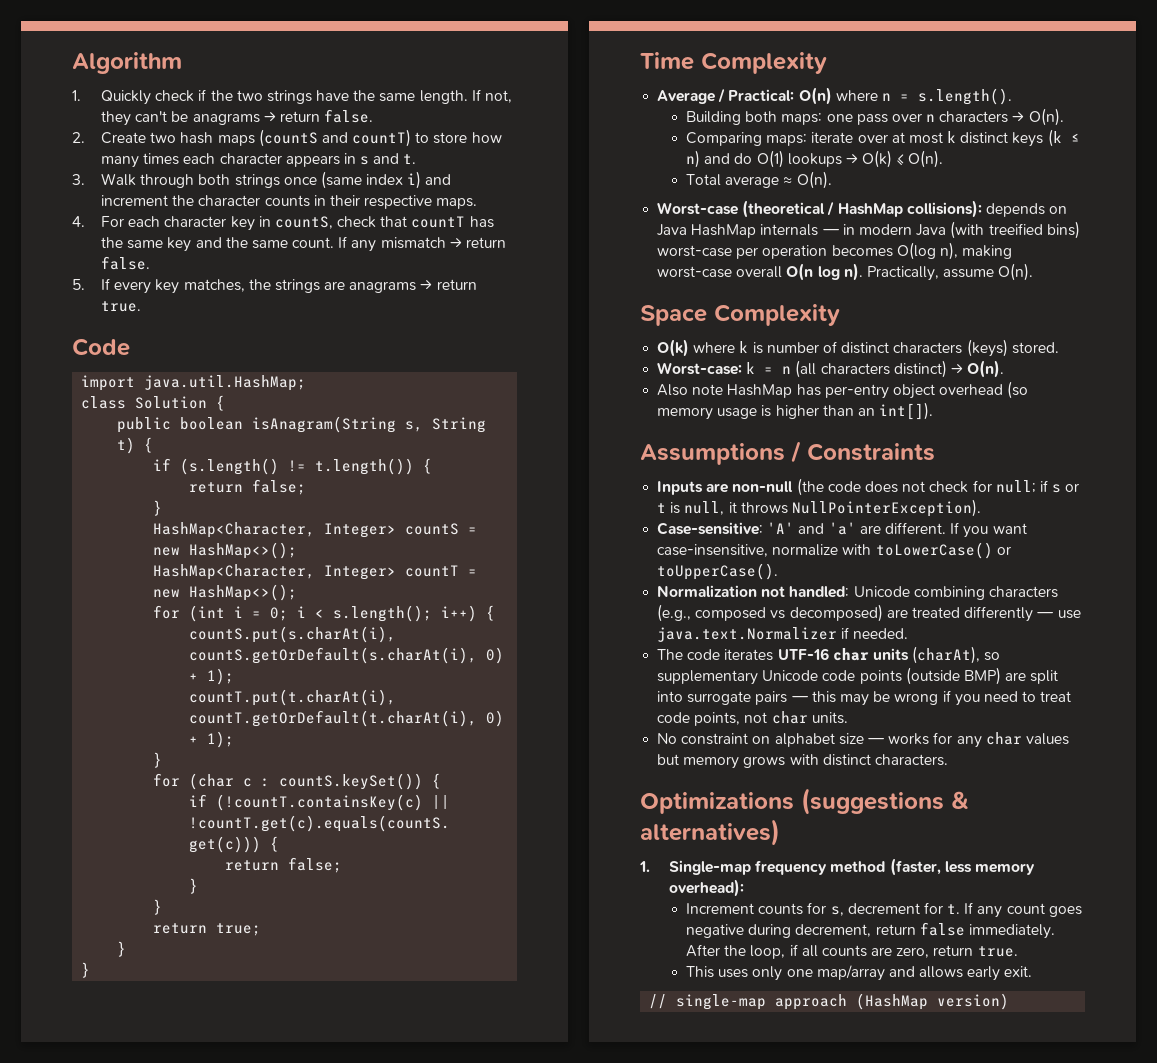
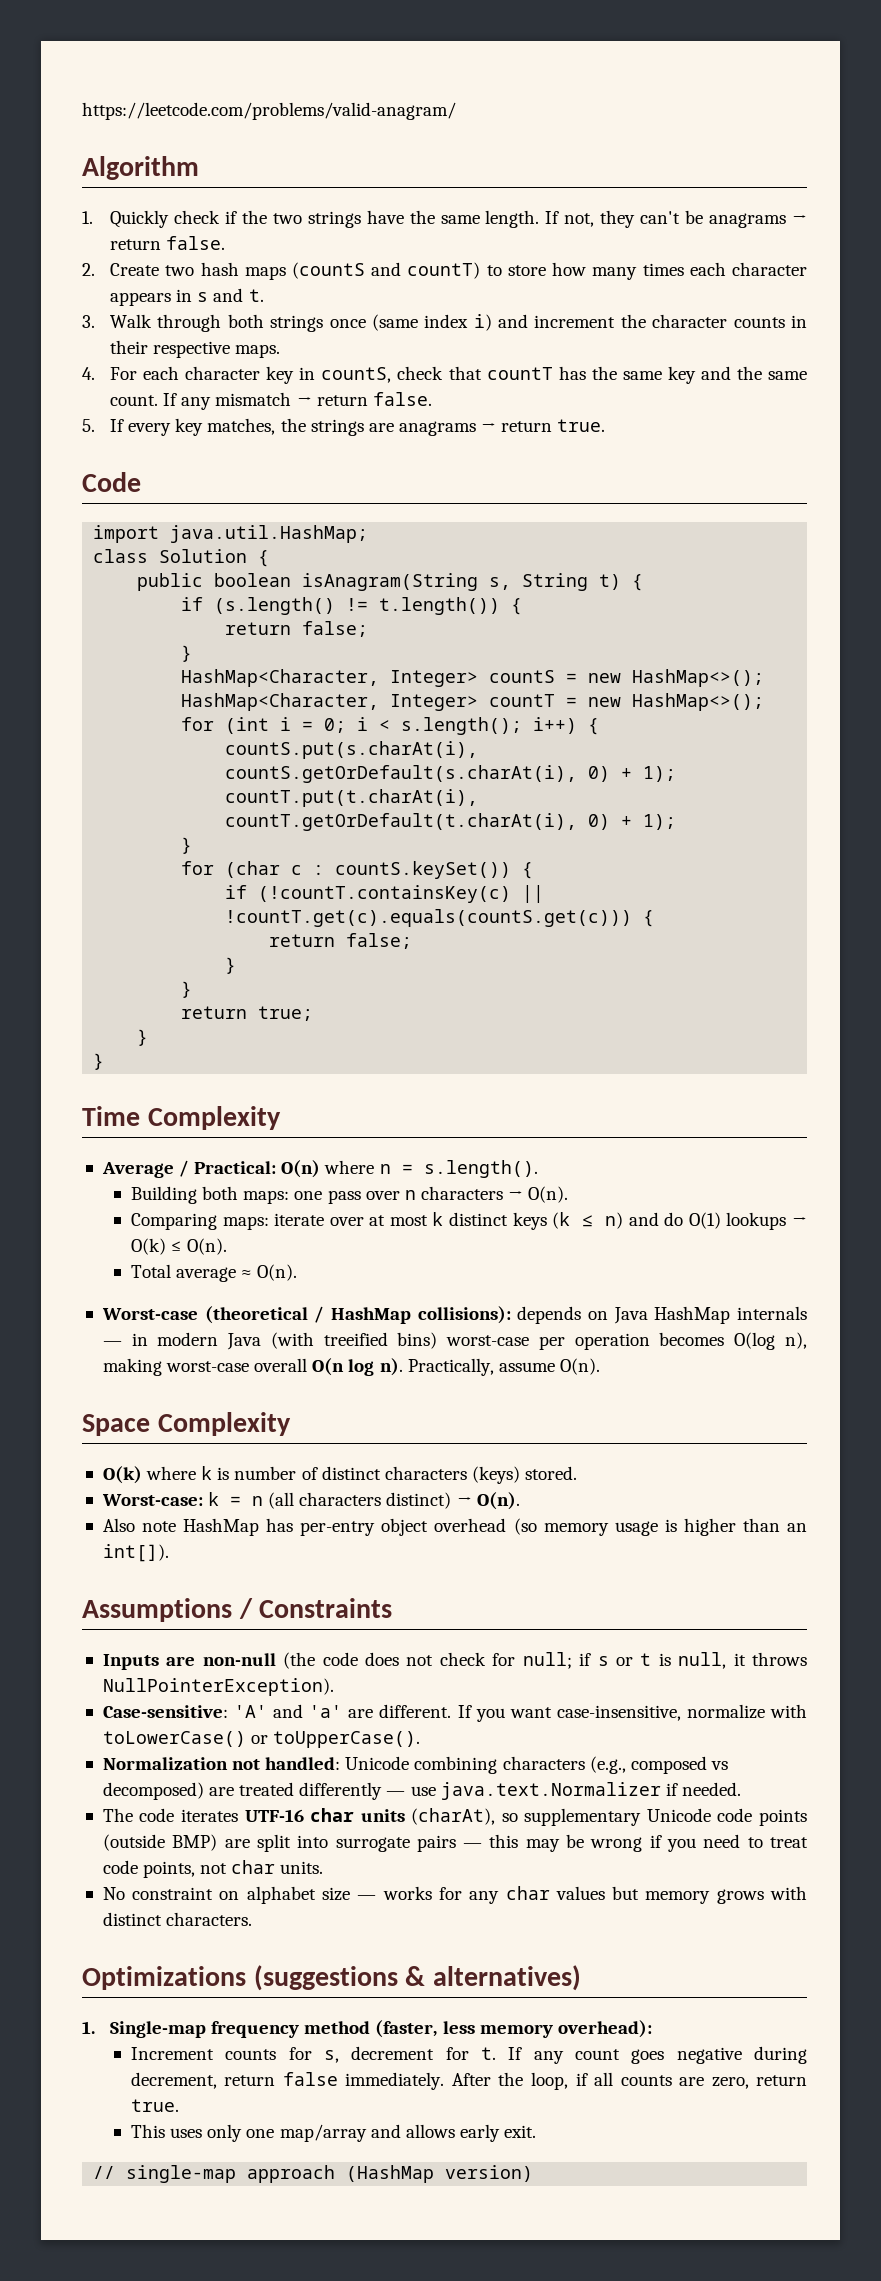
(72, 63) none -> [82,102,456,120] https://leetcode.com/problems/valid-anagram/ //

